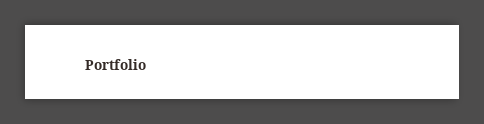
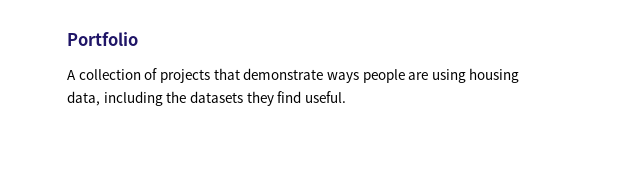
(146, 64) none -> [67,68,520,83] [67,91,346,106] // A collection of projects that demonstrate ways people are using housing data, including the datasets they find useful.

